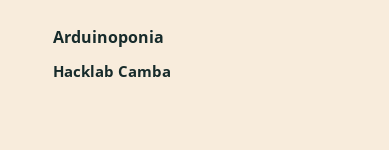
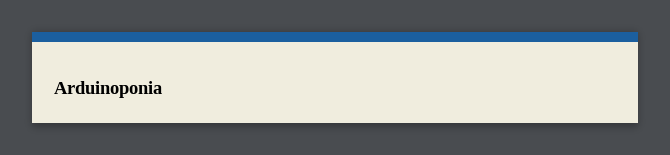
[53,65,172,77] // Hacklab Camba -> (162, 89) none

